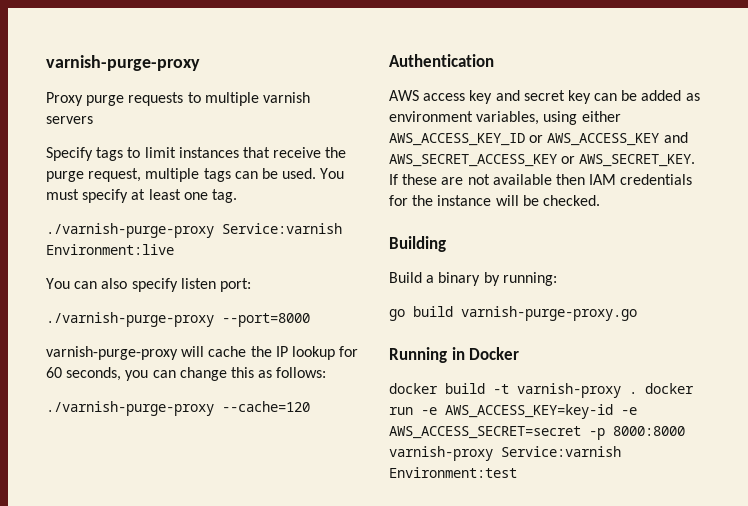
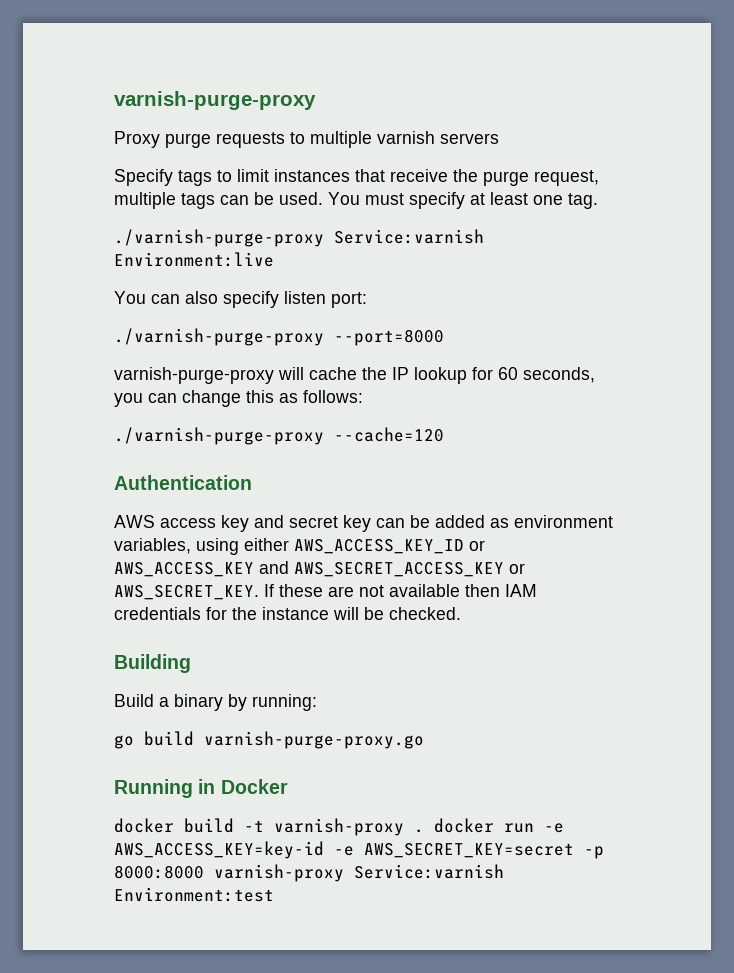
[389,426,581,439] AWS_ACCESS_SECRET=secret -> [364,843,574,858] AWS_SECRET_KEY=secret

